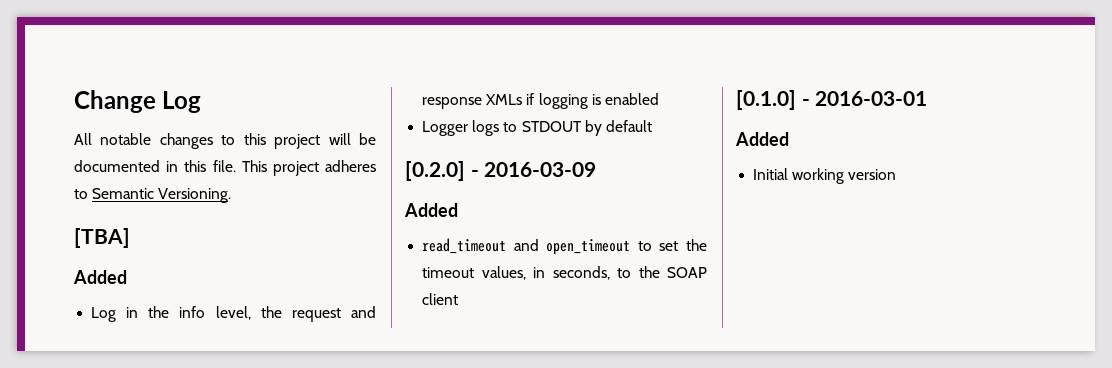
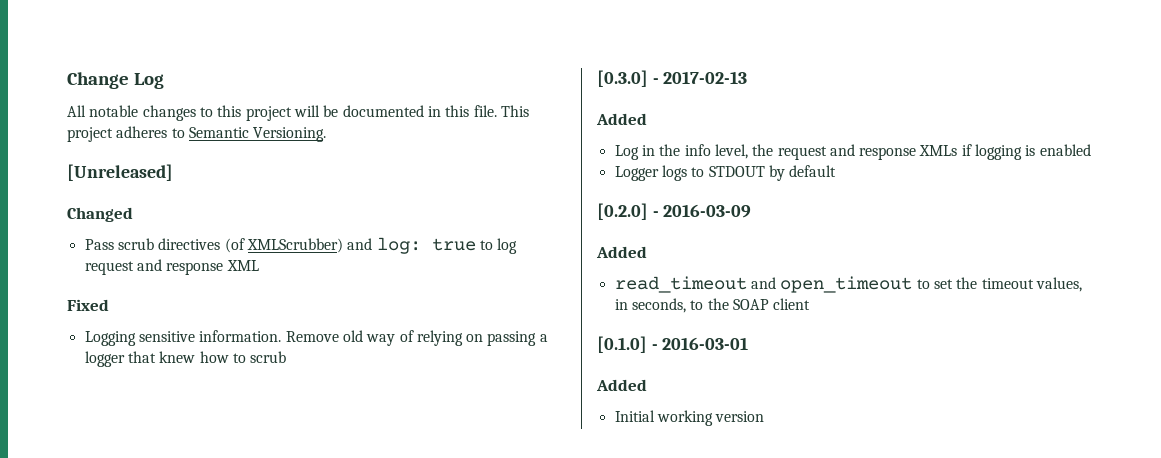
[74,228,130,248] [TBA] -> [67,164,173,181] [67,207,133,222] [84,237,518,254] [84,259,259,275] [67,299,109,311] [84,330,548,346] [84,351,287,367] [597,70,748,87] [Unreleased] // Changed // Pass scrub directives (of XMLScrubber) and log: true to log request and response XML // Fixed // Logging sensitive information. Remove old way of relying on passing a logger that knew how to scrub // [0.3.0] - 2017-02-13

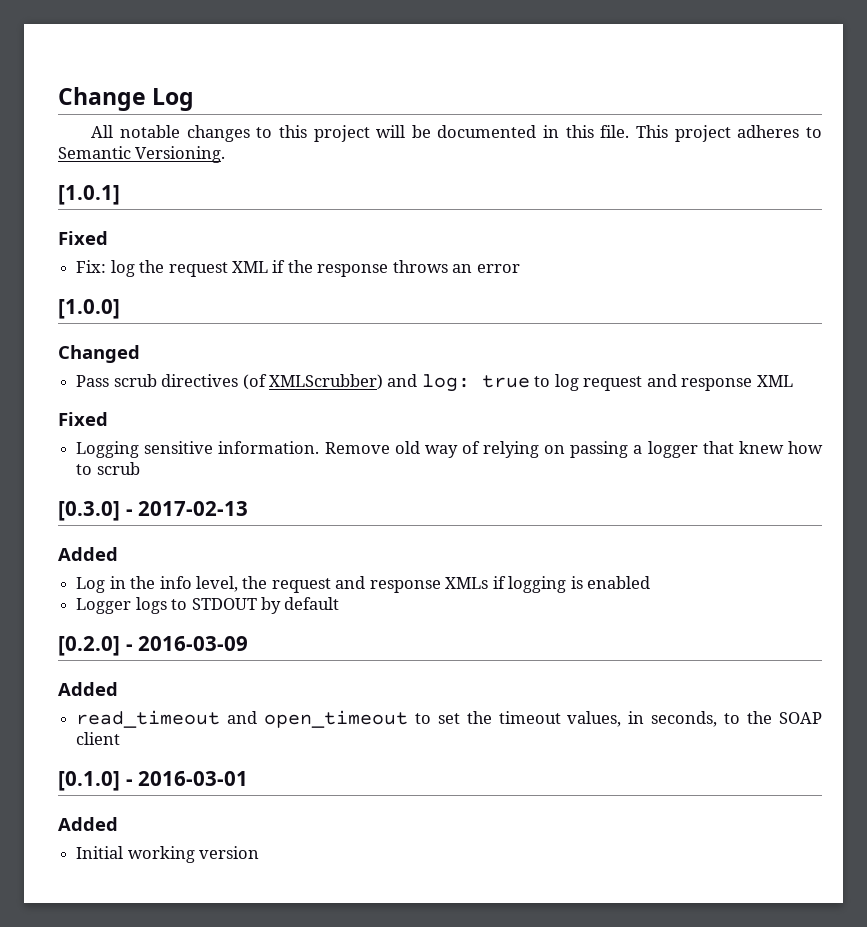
[67,164,173,181] [Unreleased] -> [58,185,120,205] [58,231,108,245] [76,260,520,277] [58,299,120,319] [1.0.1] // Fixed // Fix: log the request XML if the response throws an error // [1.0.0]

